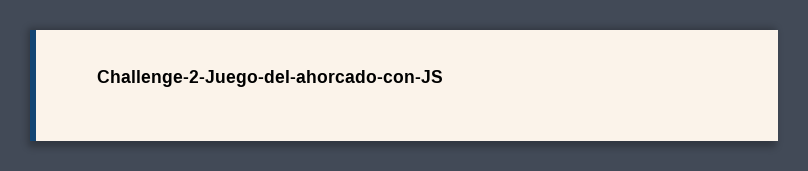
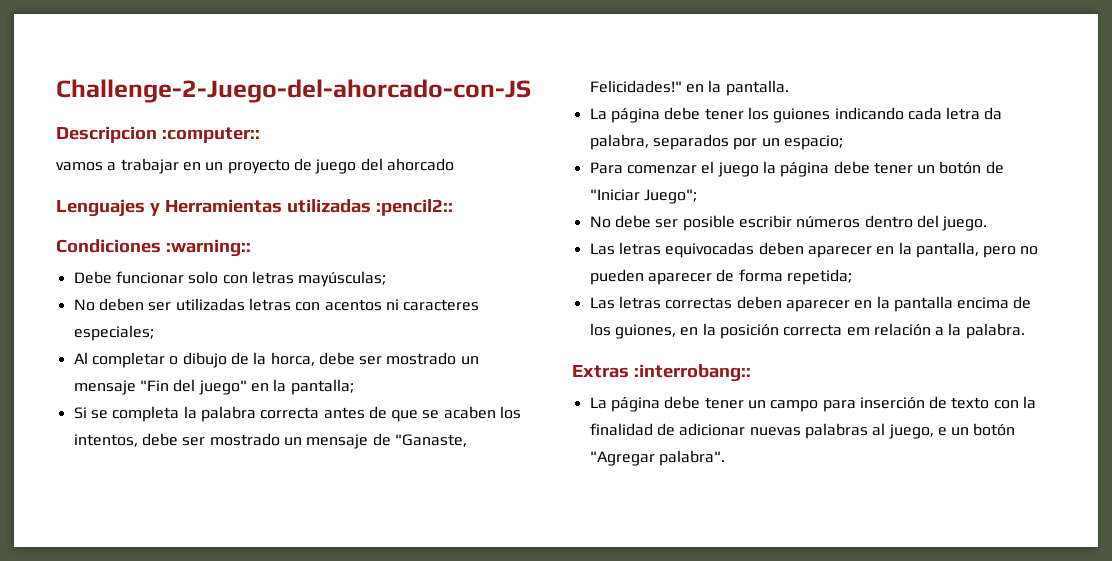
(443, 78) none -> [56,126,260,143] [56,158,454,174] [56,199,453,217] [56,239,251,257] [73,271,387,287] [73,298,480,311] [73,325,154,341] [73,352,479,368] [73,379,354,395] [73,406,522,422] [73,433,467,449] [589,80,789,96] [589,107,1003,123] [589,134,843,150] [589,161,1004,177] [589,189,697,204] [589,215,988,231] [589,242,1039,258] [589,269,852,285] [589,296,1032,312] [589,323,1025,339] [572,364,751,382] [589,396,1037,412] [589,423,1016,439] [589,450,725,466] // Descripcion :computer:: // vamos a trabajar en un proyecto de juego del ahorcado // Lenguajes y Herramientas utilizadas :pencil2:: // Condiciones :warning:: // Debe funcionar solo con letras mayúsculas; // No deben ser utilizadas letras con acentos ni caracteres especiales; // Al completar o dibujo de la horca, debe ser mostrado un mensaje "Fin del juego" en la pantalla; // Si se completa la palabra correcta antes de que se acaben los intentos, debe ser mostrado un mensaje de "Ganaste, Felicidades!" en la pantalla. // La página debe tener los guiones indicando cada letra da palabra, separados por un espacio; // Para comenzar el juego la página debe tener un botón de "Iniciar Juego"; // No debe ser posible escribir números dentro del juego. // Las letras equivocadas deben aparecer en la pantalla, pero no pueden aparecer de forma repetida; // Las letras correctas deben aparecer en la pantalla encima de los guiones, en la posición correcta em relación a la palabra. // Extras :interrobang:: // La página debe tener un campo para inserción de texto con la finalidad de adicionar nuevas palabras al juego, e un botón "Agregar palabra".

